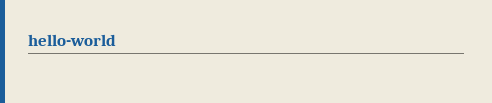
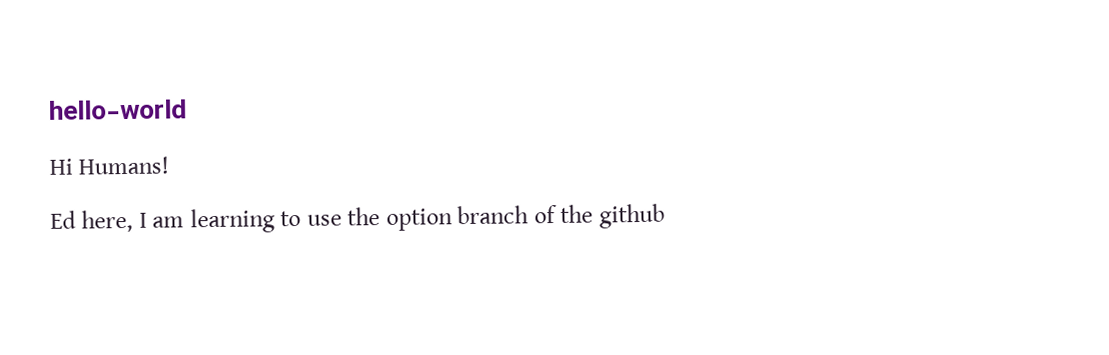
(116, 40) none -> [49,156,170,175] [50,203,665,234] // Hi Humans! // Ed here, I am learning to use the option branch of the github

